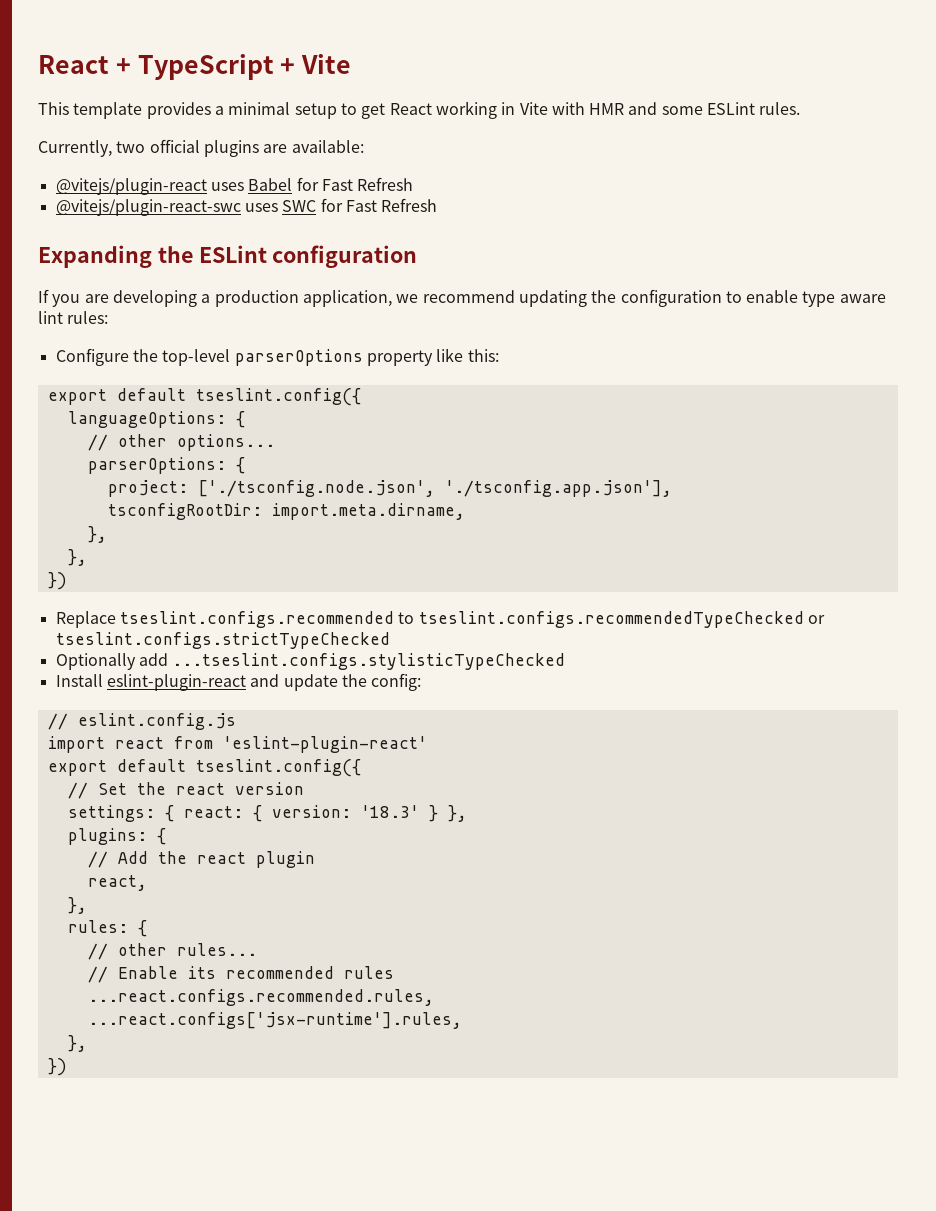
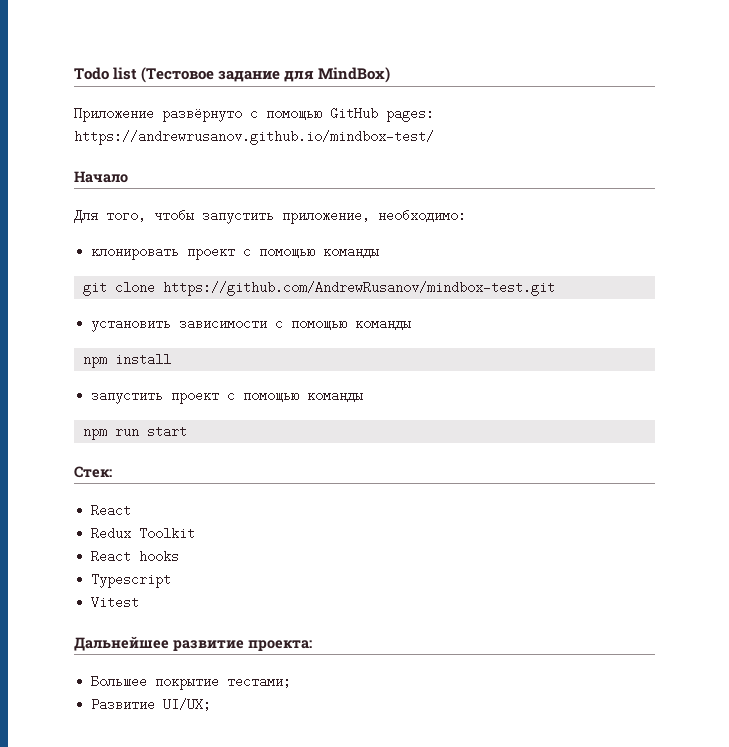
[38,54,351,80] [38,101,801,119] [38,139,364,157] [55,177,414,195] [55,198,438,216] [38,245,418,268] [38,289,886,307] [38,311,109,324] [55,348,499,366] [47,388,361,406] [67,411,245,428] [87,434,275,451] [87,457,245,474] [107,480,672,497] [107,503,465,520] [87,526,107,543] [67,549,87,566] [47,572,67,590] [55,611,825,628] [55,632,390,649] [55,653,566,670] [55,673,422,691] [47,713,236,730] [47,736,427,753] [47,759,361,777] [67,782,304,799] [67,805,467,822] [67,828,166,845] [87,851,315,868] [87,875,147,891] [67,897,87,914] [67,920,147,937] [87,943,257,960] [87,966,394,983] [87,989,434,1006] [87,1012,462,1029] [67,1035,87,1052] [47,1058,67,1076] React + TypeScript + Vite // This template provides a minimal setup to get React working in Vite with HMR and some ESLint rules. // Currently, two official plugins are available: // @vitejs/plugin-react uses Babel for Fast Refresh // @vitejs/plugin-react-swc uses SWC for Fast Refresh // Expanding the ESLint configuration // If you are developing a production application, we recommend updating the configuration to enable type aware lint rules: // Configure the top-level parserOptions property like this: // export default tseslint.config({ // languageOptions: { // // other options... // parserOptions: { // project: ['./tsconfig.node.json', './tsconfig.app.json'], // tsconfigRootDir: import.meta.dirname, // }, // }, // }) // Replace tseslint.configs.recommended to tseslint.configs.recommendedTypeChecked or tseslint.configs.strictTypeChecked // Optionally add ...tseslint.configs.stylisticTypeChecked // Install eslint-plugin-react and update the config: // // eslint.config.js // import react from 'eslint-plugin-react' // export default tseslint.config({ // // Set the react version // settings: { react: { version: '18.3' } }, // plugins: { // // Add the react plugin // react, // }, // rules: { // // other rules... // // Enable its recommended rules // ...react.configs.recommended.rules, // ...react.configs['jsx-runtime'].rules, // }, // }) -> [74,67,391,83] [74,105,434,122] [74,130,434,145] [74,171,128,183] [74,207,466,224] [91,243,380,260] [83,281,556,296] [91,315,412,332] [83,353,172,368] [91,387,364,404] [83,425,188,440] [74,466,112,478] [91,504,132,517] [91,527,196,540] [91,550,180,563] [91,573,172,588] [91,596,140,609] [74,636,312,651] [91,673,292,690] [91,696,212,712] Todo list (Тестовое задание для MindBox) // Приложение развёрнуто с помощью GitHub pages: https://andrewrusanov.github.io/mindbox-test/ // Начало // Для того, чтобы запустить приложение, необходимо: // клонировать проект с помощью команды // git clone https://github.com/AndrewRusanov/mindbox-test.git // установить зависимости с помощью команды // npm install // запустить проект с помощью команды // npm run start // Стек: // React // Redux Toolkit // React hooks // Typescript // Vitest // Дальнейшее развитие проекта: // Большее покрытие тестами; // Развитие UI/UX;

